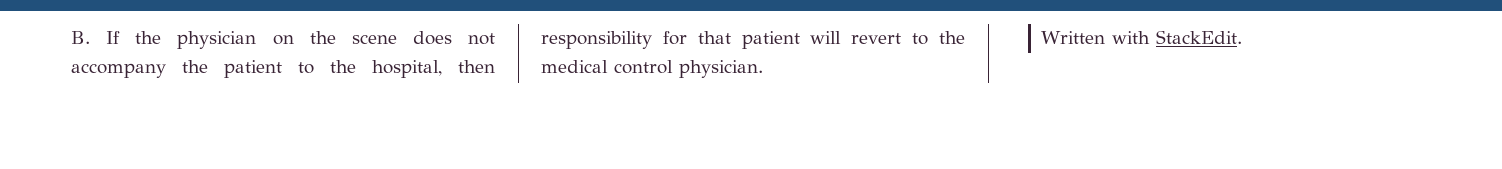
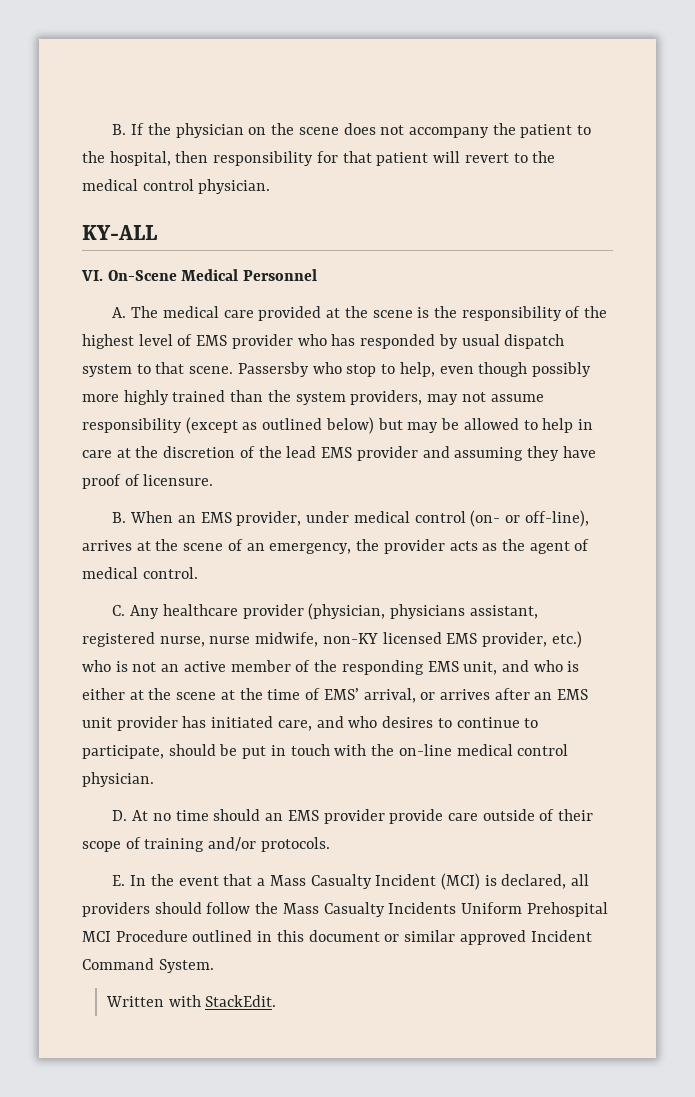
(763, 69) none -> [82,225,157,240] [81,269,318,281] [112,306,608,321] [82,334,565,349] [82,362,591,377] [82,390,544,405] [82,417,593,434] [82,446,596,461] [82,474,214,489] [112,510,589,527] [82,539,590,554] [82,567,198,579] [112,603,538,620] [82,631,582,648] [82,660,580,675] [82,688,589,703] [82,716,539,731] [82,744,569,759] [82,772,154,787] [112,809,594,824] [82,837,330,852] [112,873,590,890] [82,902,608,917] [82,930,592,945] [82,958,214,973] // KY-ALL // VI. On-Scene Medical Personnel // A. The medical care provided at the scene is the responsibility of the highest level of EMS provider who has responded by usual dispatch system to that scene. Passersby who stop to help, even though possibly more highly trained than the system providers, may not assume responsibility (except as outlined below) but may be allowed to help in care at the discretion of the lead EMS provider and assuming they have proof of licensure. // B. When an EMS provider, under medical control (on- or off-line), arrives at the scene of an emergency, the provider acts as the agent of medical control. // C. Any healthcare provider (physician, physicians assistant, registered nurse, nurse midwife, non-KY licensed EMS provider, etc.) who is not an active member of the responding EMS unit, and who is either at the scene at the time of EMS’ arrival, or arrives after an EMS unit provider has initiated care, and who desires to continue to participate, should be put in touch with the on-line medical control physician. // D. At no time should an EMS provider provide care outside of their scope of training and/or protocols. // E. In the event that a Mass Casualty Incident (MCI) is declared, all providers should follow the Mass Casualty Incidents Uniform Prehospital MCI Procedure outlined in this document or similar approved Incident Command System.

